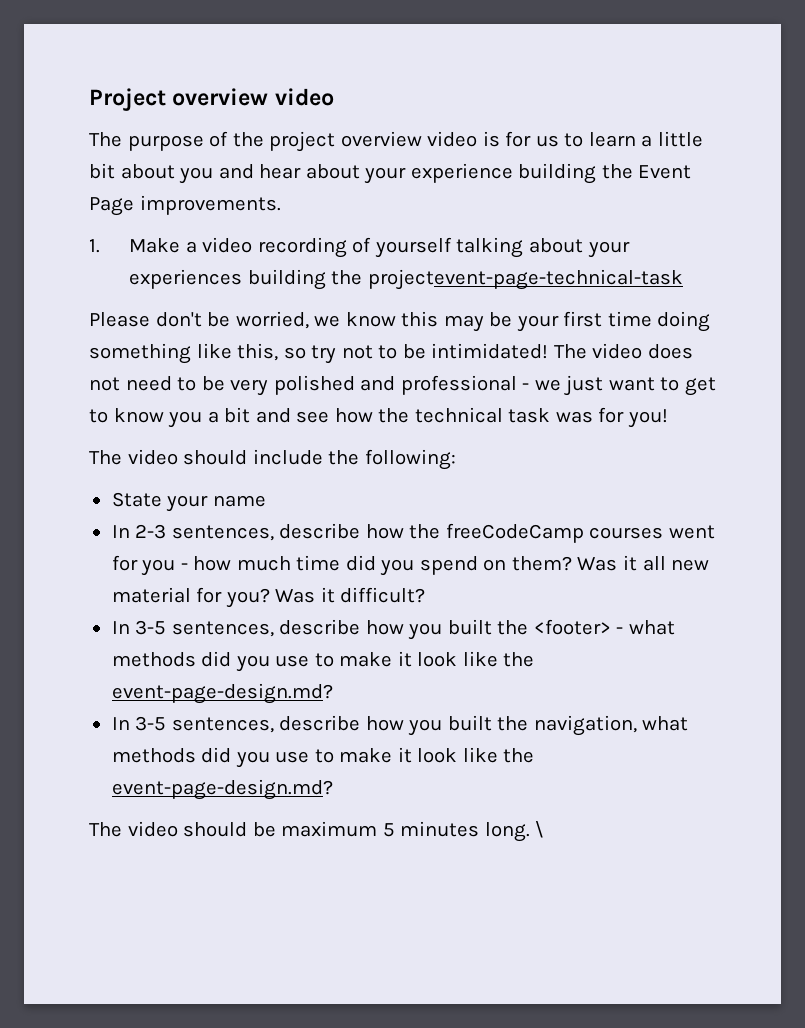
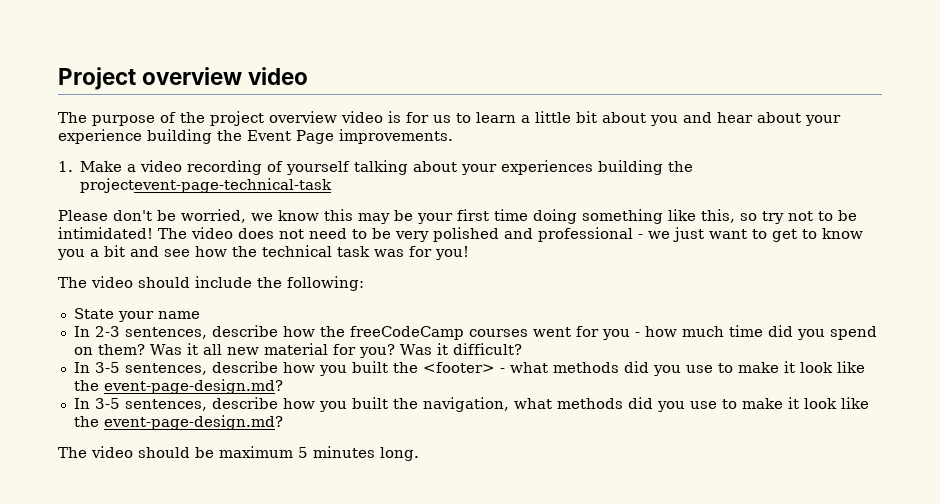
[535,821,545,838] \ -> (419, 454) none

